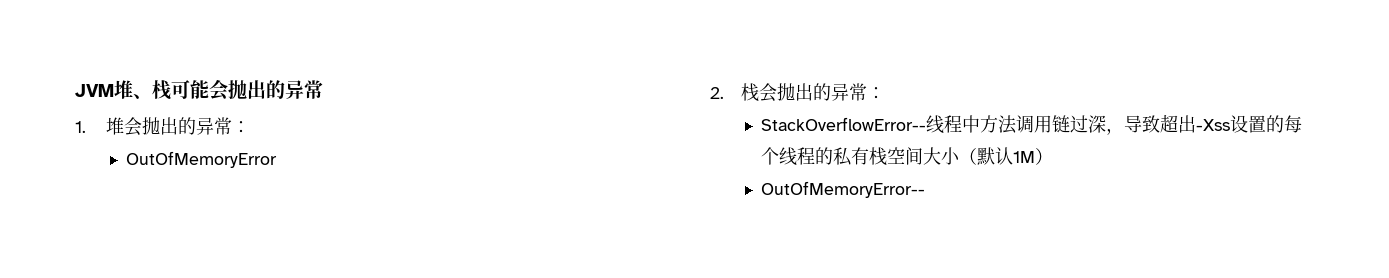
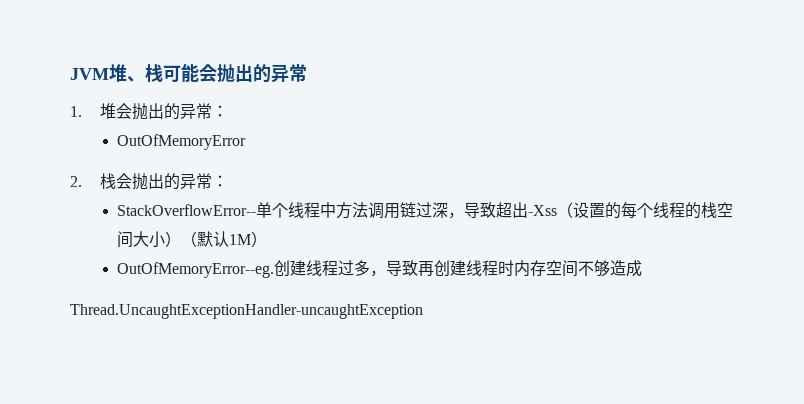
(926, 124) none -> [256,202,289,218] 单个
(1230, 125) none -> [557,202,574,218] （
[832,147,869,166] 私有 -> (702, 210) none
(960, 156) none -> [165,231,182,247] ）
[760,181,925,198] OutOfMemoryError-- -> [117,260,643,278] [70,304,423,319] OutOfMemoryError--eg.创建线程过多，导致再创建线程时内存空间不够造成 // Thread.UncaughtExceptionHandler-uncaughtException

